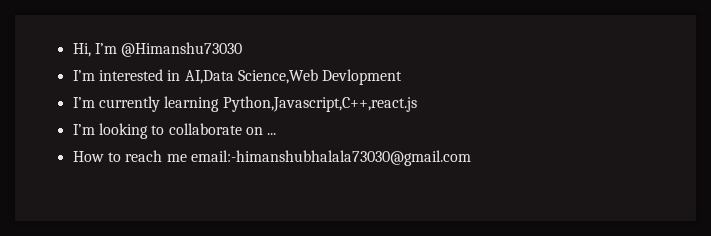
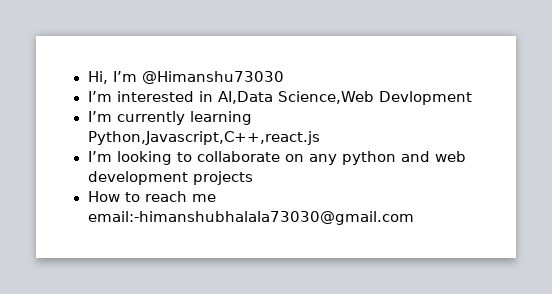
[267,133,277,135] ... -> [308,151,466,165] [87,171,253,185] any python and web development projects

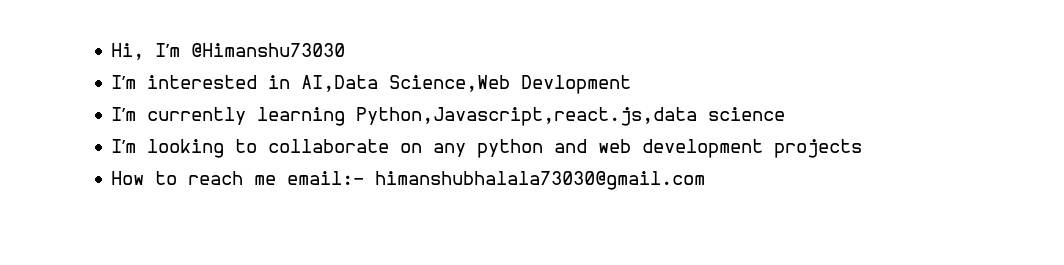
[87,131,320,145] Python,Javascript,C++,react.js -> [356,107,786,126] Python,Javascript,react.js,data science
[87,211,414,225] email:-himanshubhalala73030@gmail.com -> [287,171,706,190] email:- himanshubhalala73030@gmail.com

